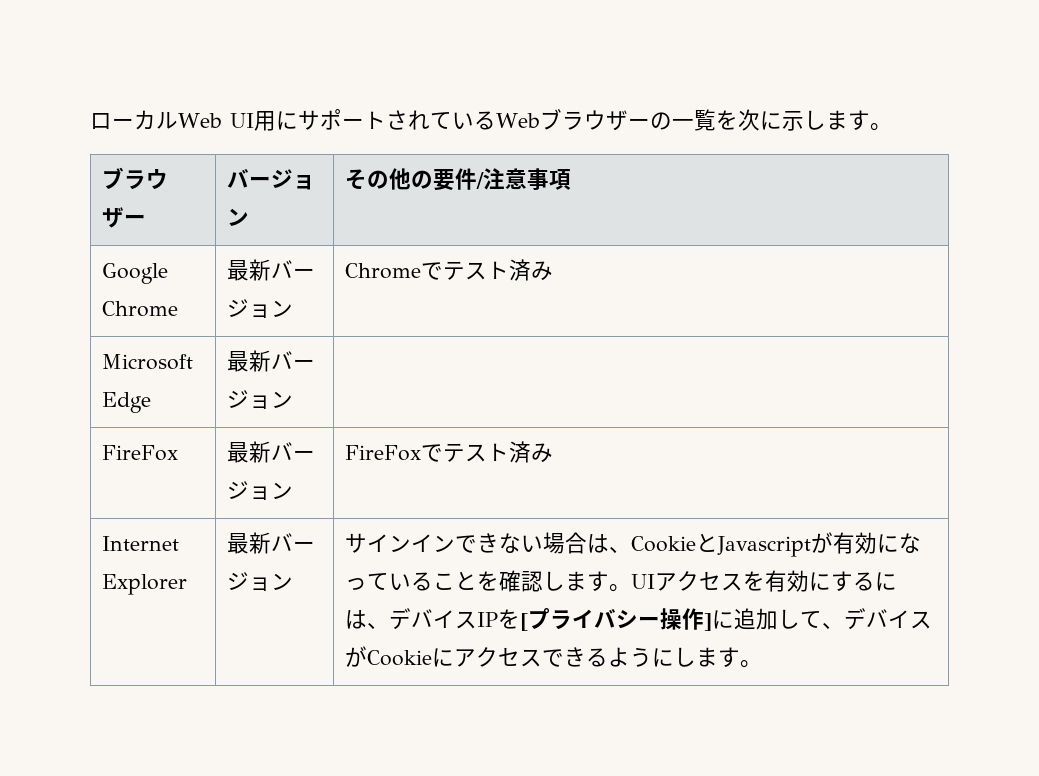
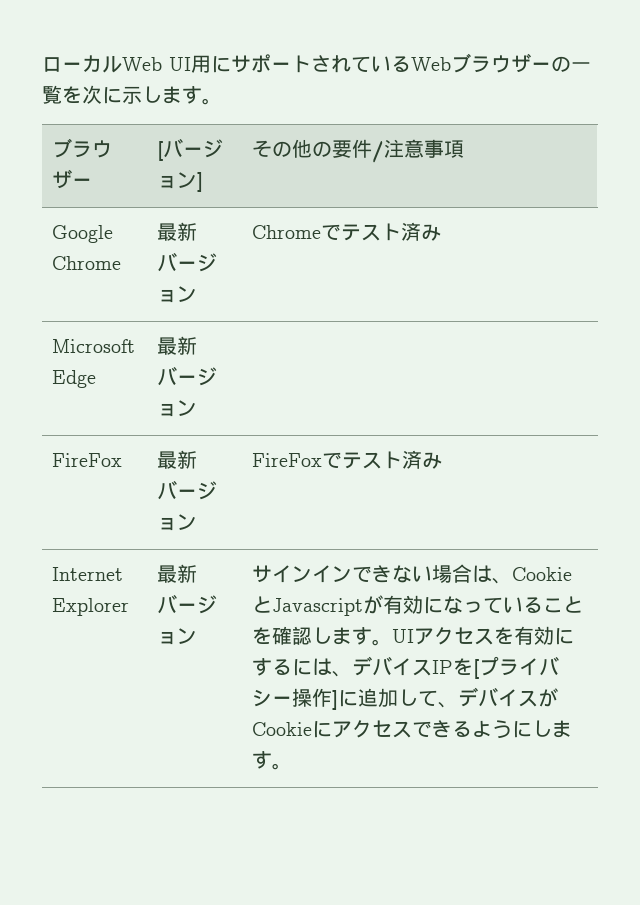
[227,169,316,190] [227,208,250,226] バージョン -> [156,138,223,161] [156,172,203,192] [バージョン]

